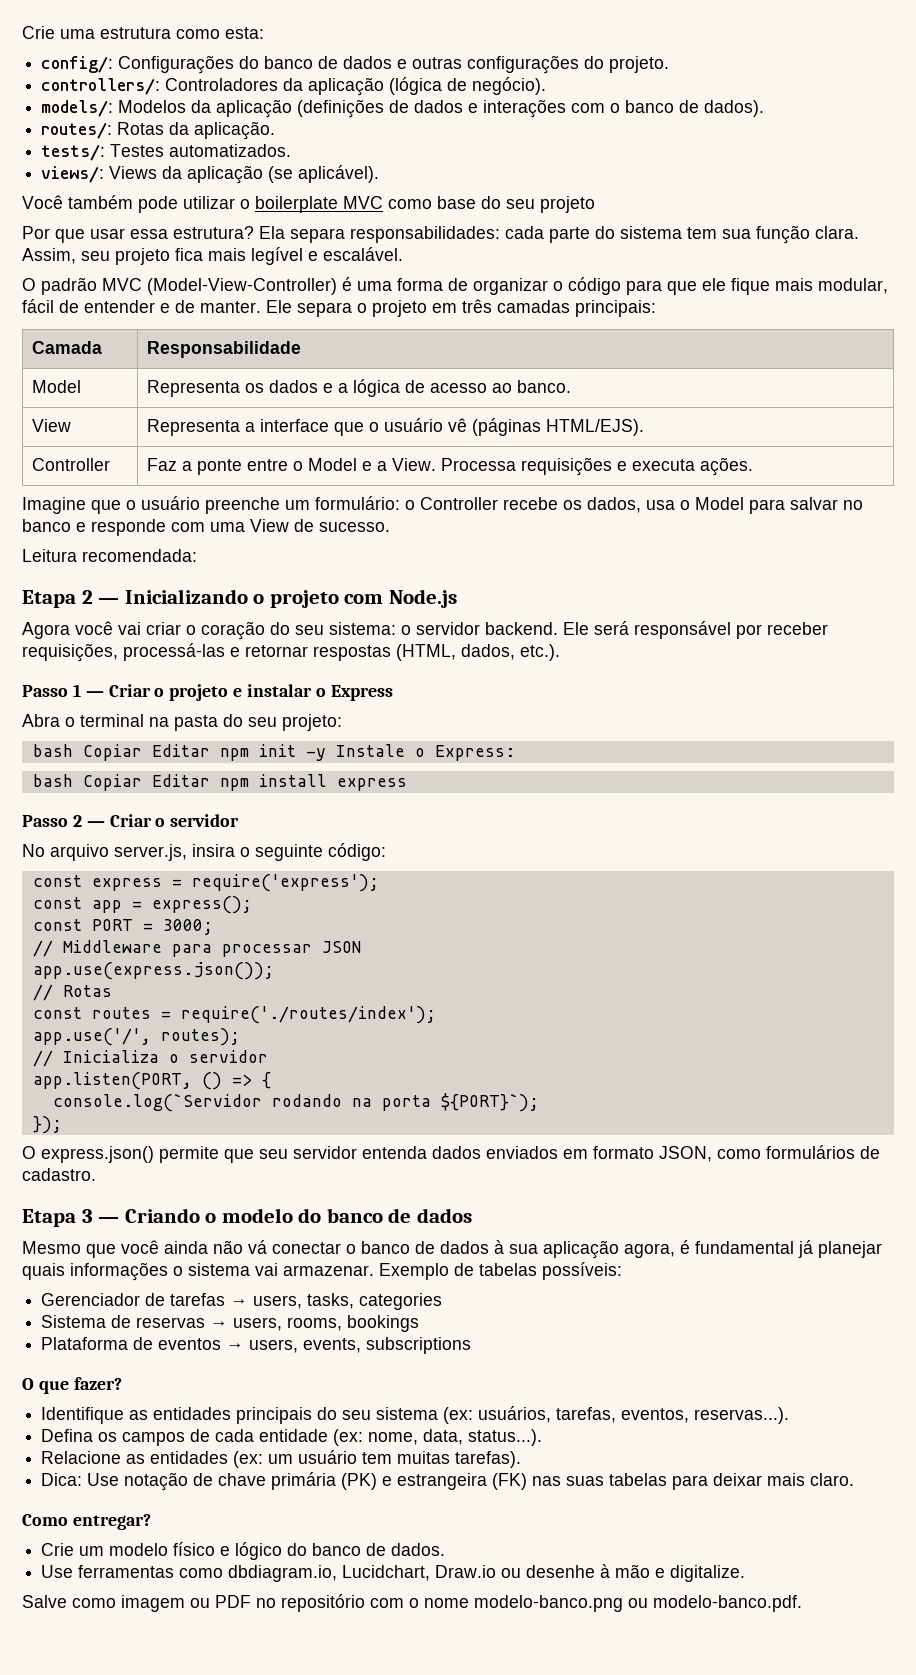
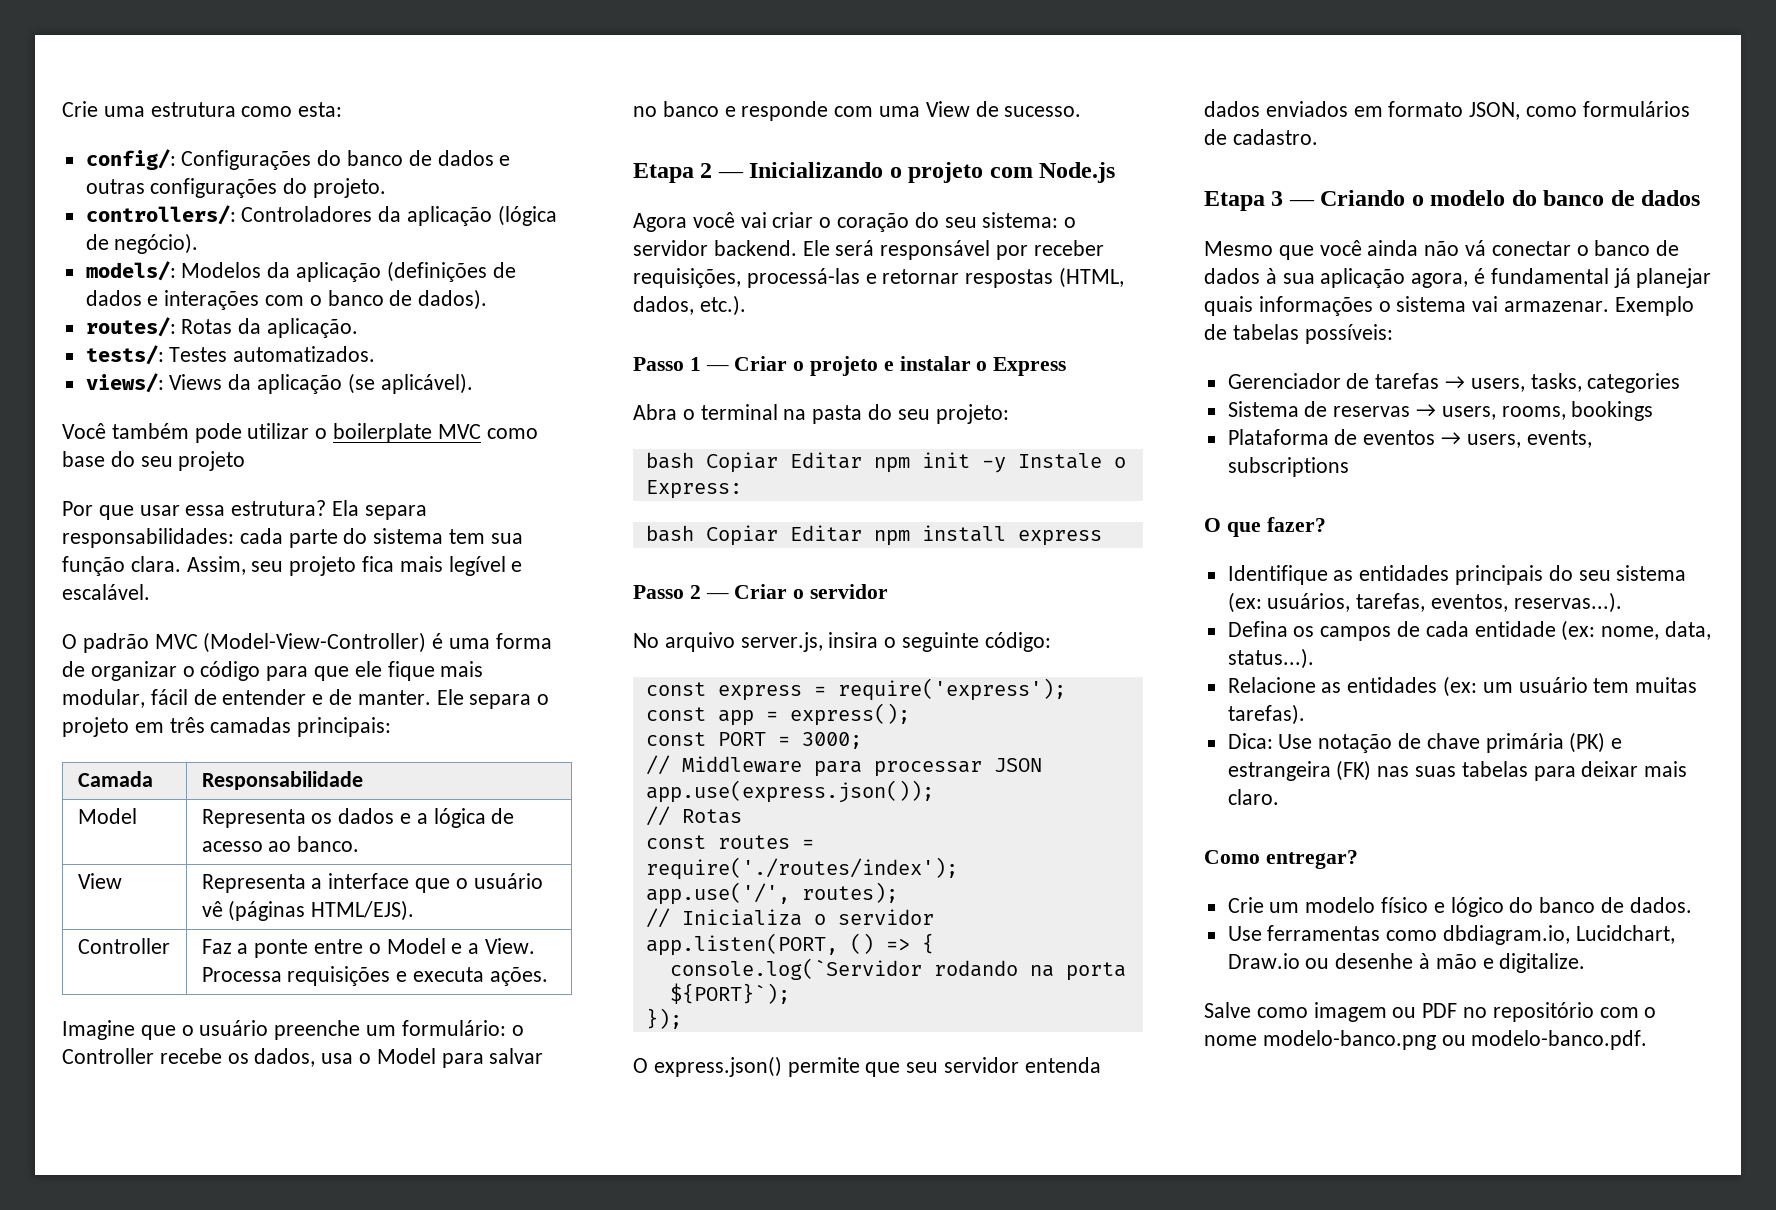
[22,549,197,562] // Leitura recomendada: -> (1082, 111) none

